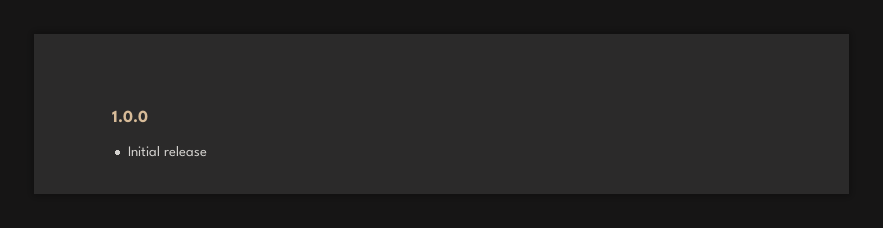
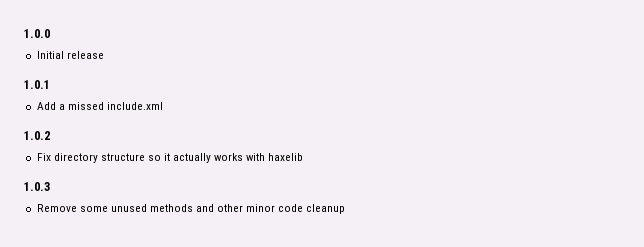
(207, 151) none -> [24,80,50,89] [36,102,163,110] [24,131,50,140] [36,153,304,163] [24,182,50,191] [36,204,346,214] // 1.0.1 // Add a missed include.xml // 1.0.2 // Fix directory structure so it actually works with haxelib // 1.0.3 // Remove some unused methods and other minor code cleanup

